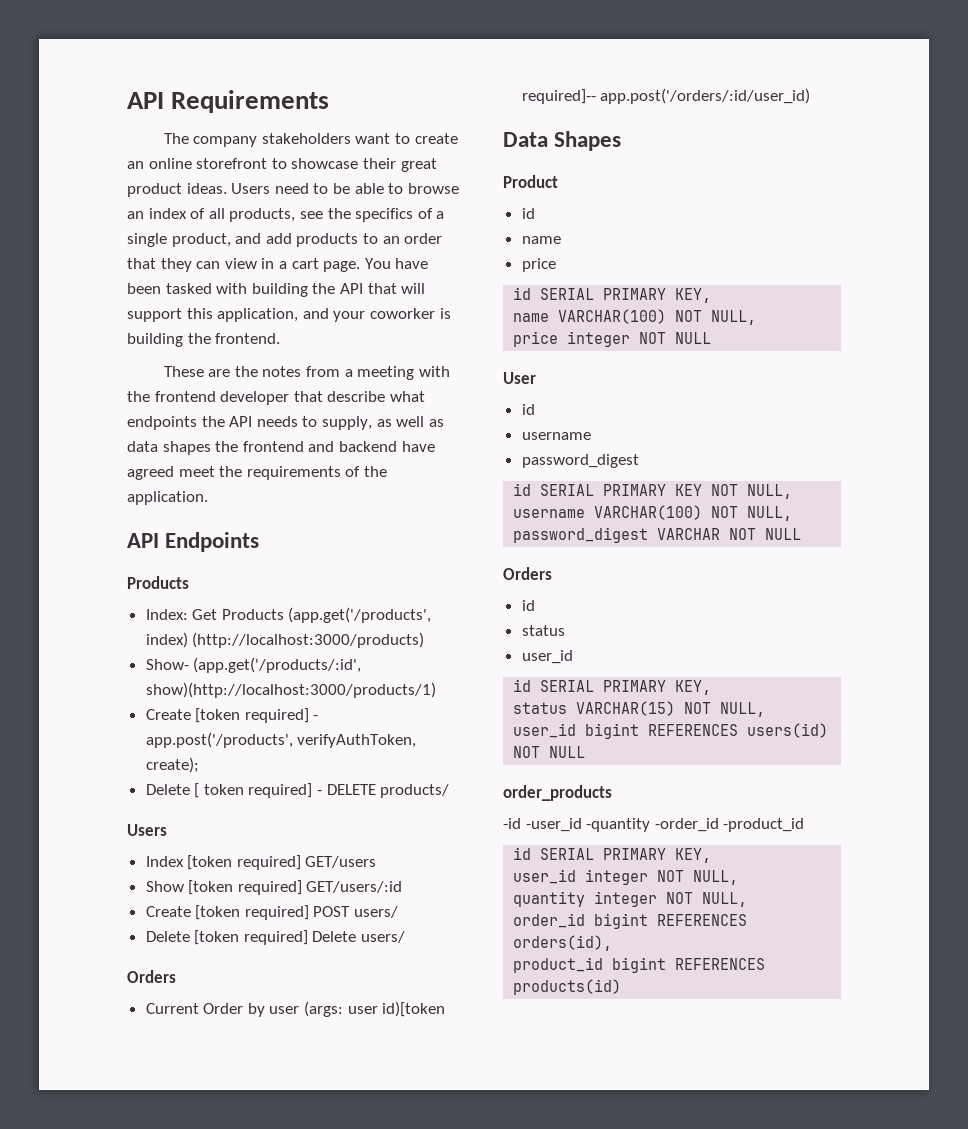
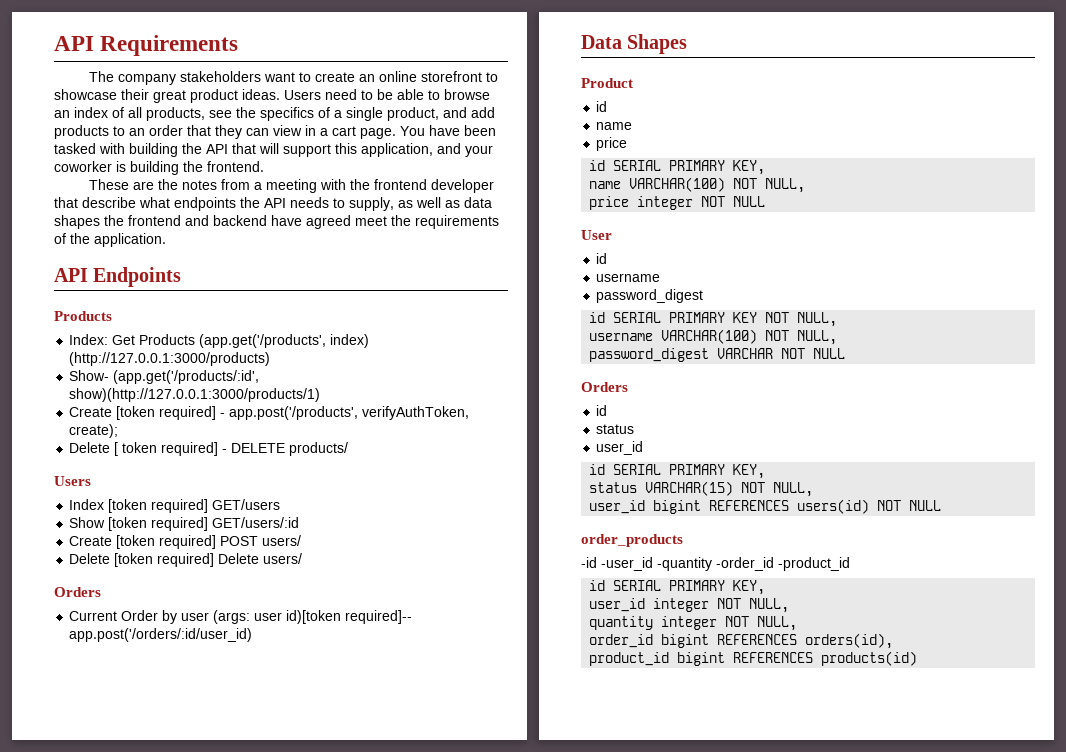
[192,632,425,648] (http://localhost:3000/products) -> [69,352,271,366] (http://127.0.0.1:3000/products)
[145,682,436,698] show)(http://localhost:3000/products/1) -> [69,388,321,402] show)(http://127.0.0.1:3000/products/1)

